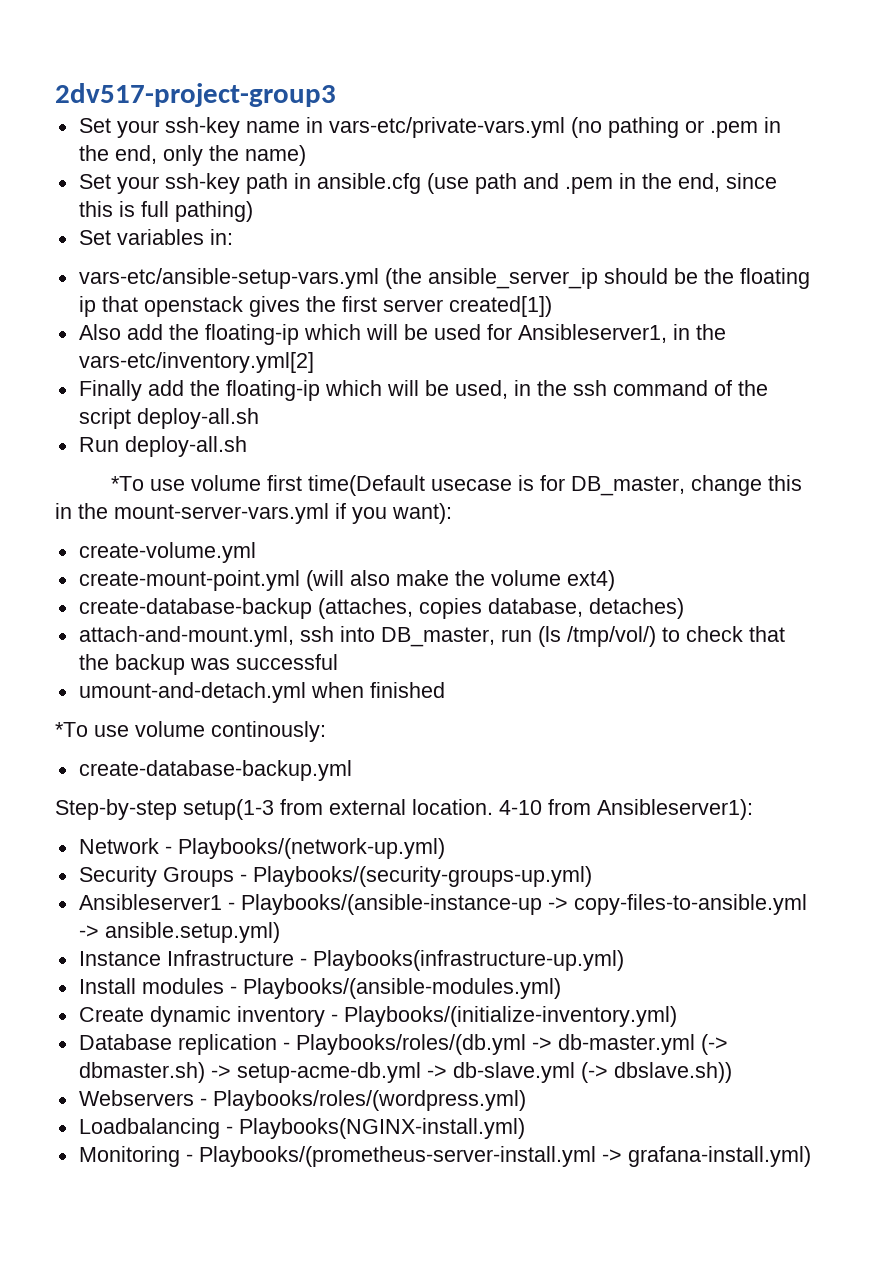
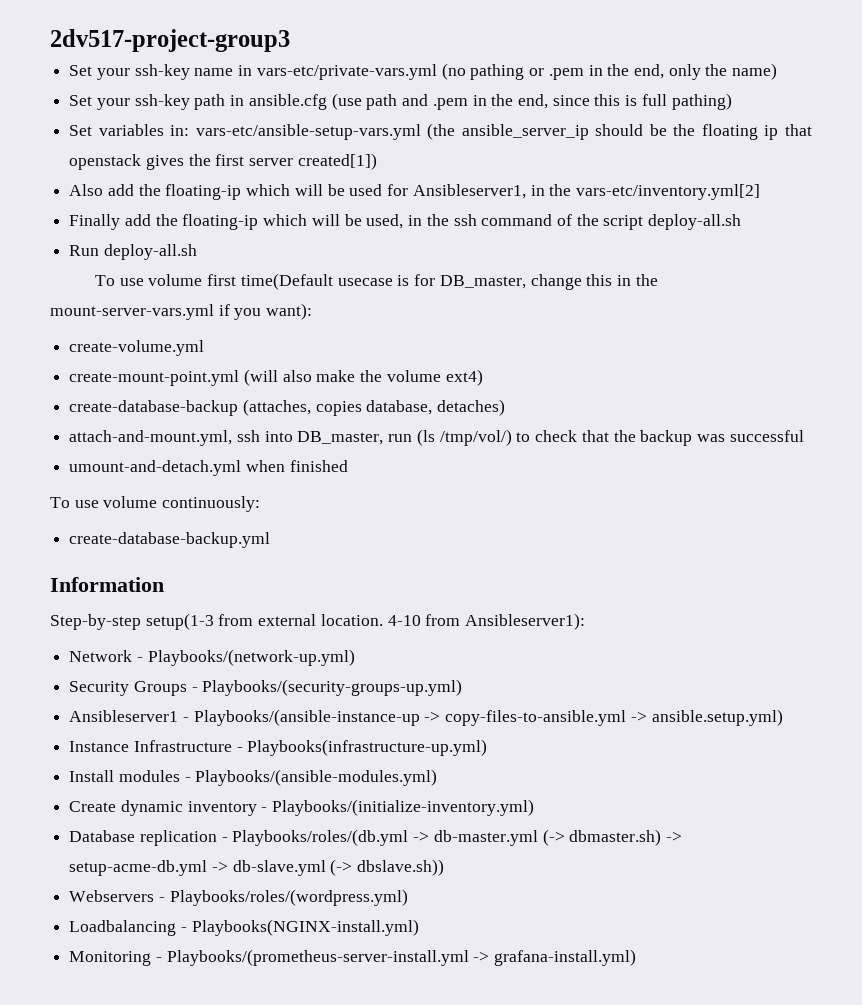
(233, 237) // -> (190, 130) none
[110,476,144,491] *To -> [95,275,116,286] To
[55,721,326,742] *To use volume continously: -> [50,496,261,512] To use volume continuously:
(352, 770) none -> [50,577,164,592] // Information

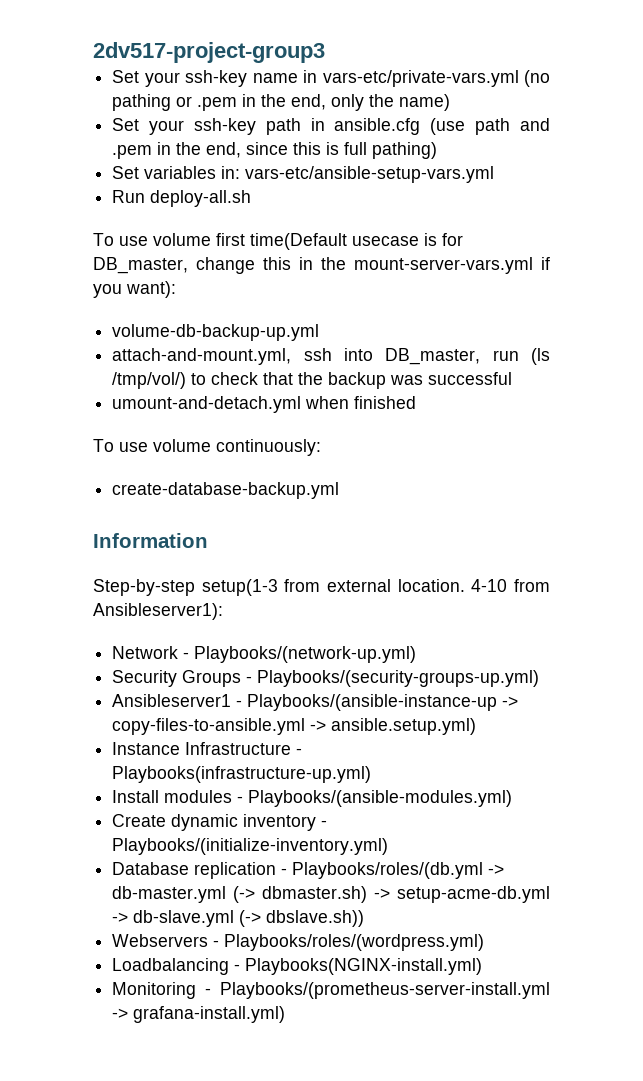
[427,123,812,140] [69,153,377,170] [69,184,760,200] [69,214,742,230] (the ansible_server_ip should be the floating ip that openstack gives the first server created[1]) // Also add the floating-ip which will be used for Ansibleserver1, in the vars-etc/inventory.yml[2] // Finally add the floating-ip which will be used, in the ssh command of the script deploy-all.sh -> (495, 174) none
[69,340,205,356] [69,369,483,386] [69,399,506,416] create-volume.yml // create-mount-point.yml (will also make the volume ext4) // create-database-backup (attaches, copies database, detaches) -> [112,324,320,341] volume-db-backup-up.yml

